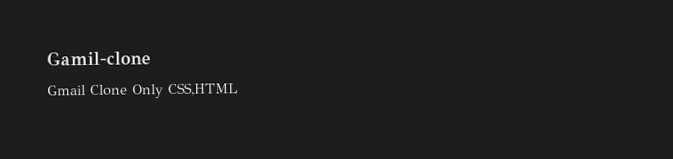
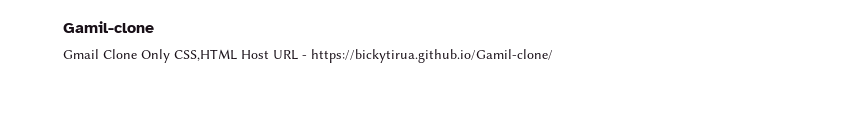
(238, 89) none -> [241,49,553,63] Host URL - https://bickytirua.github.io/Gamil-clone/

